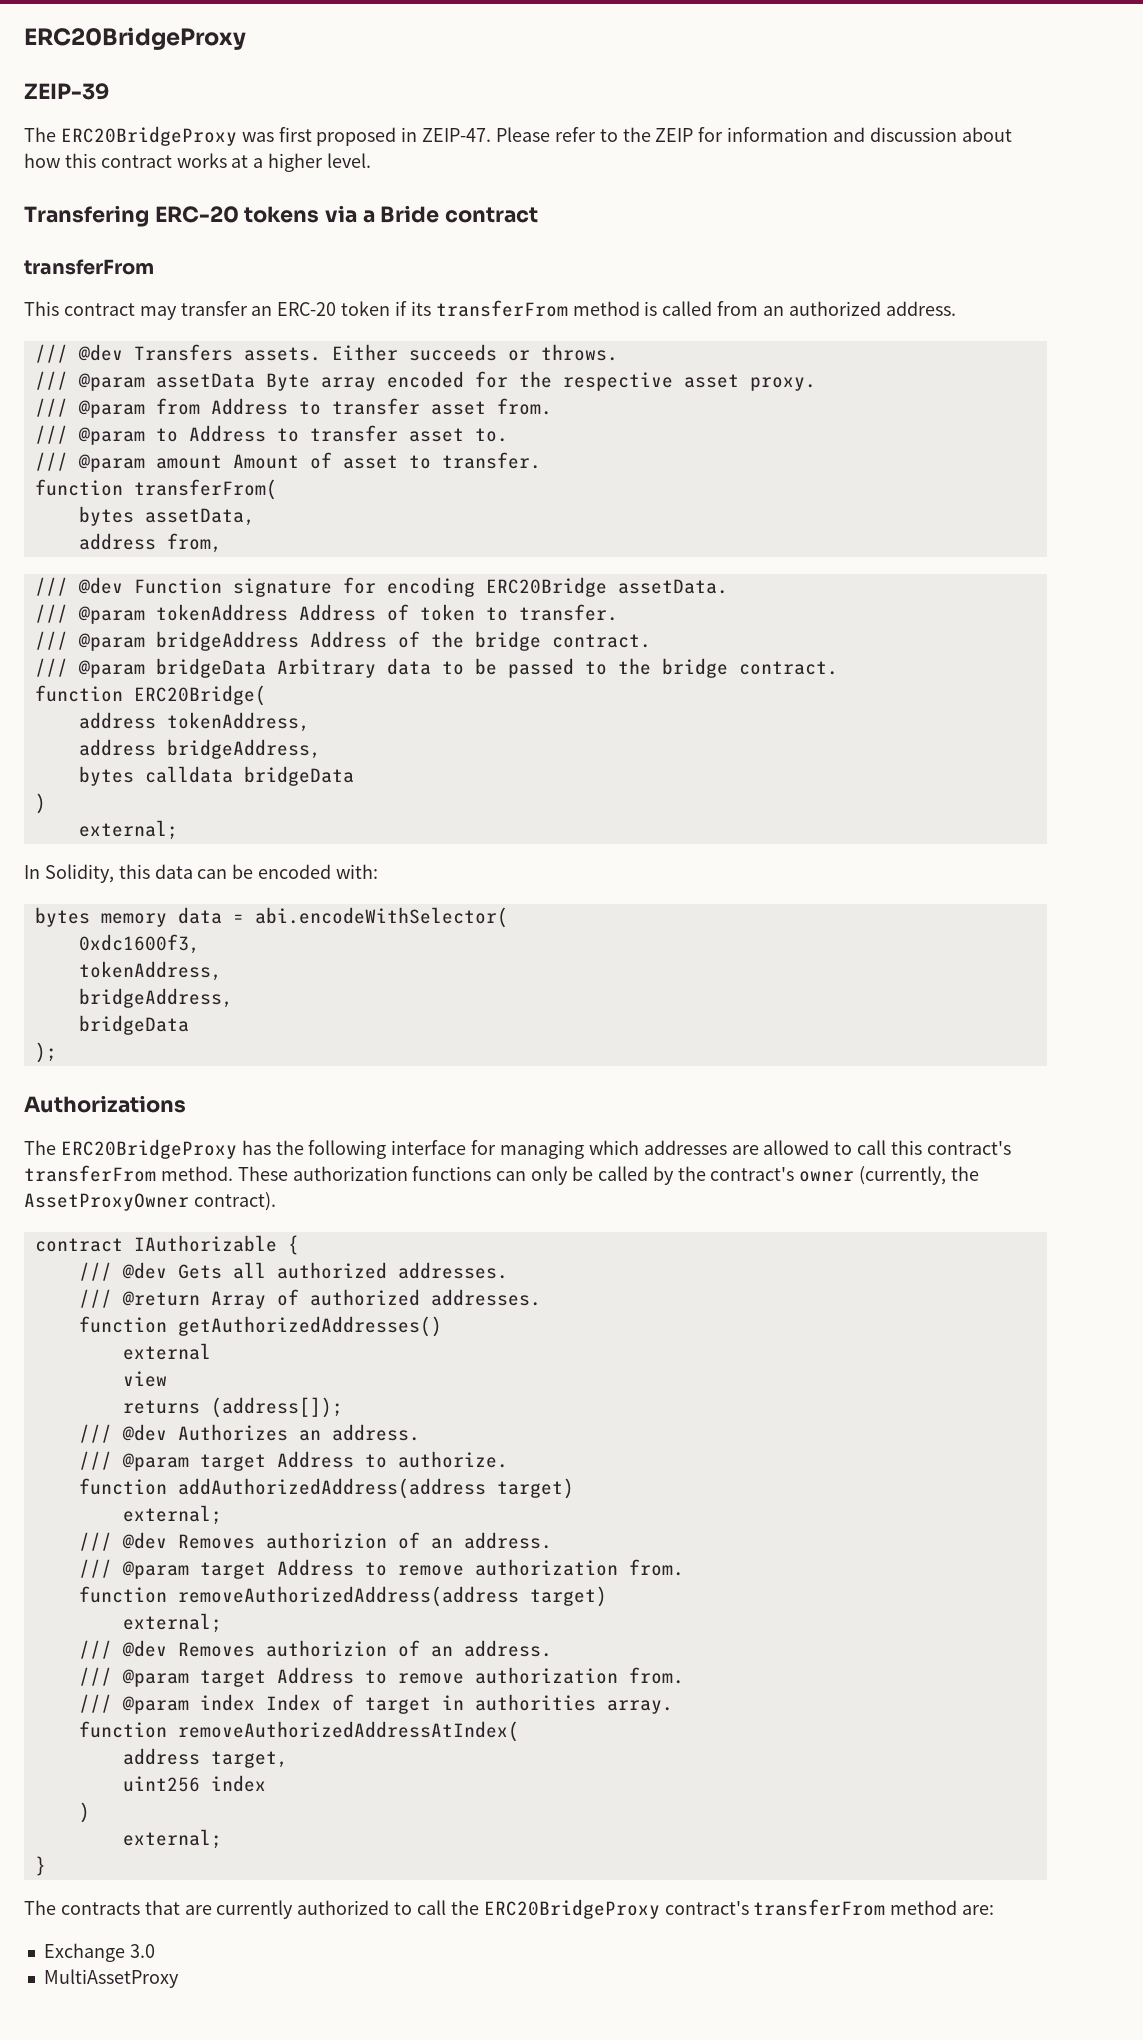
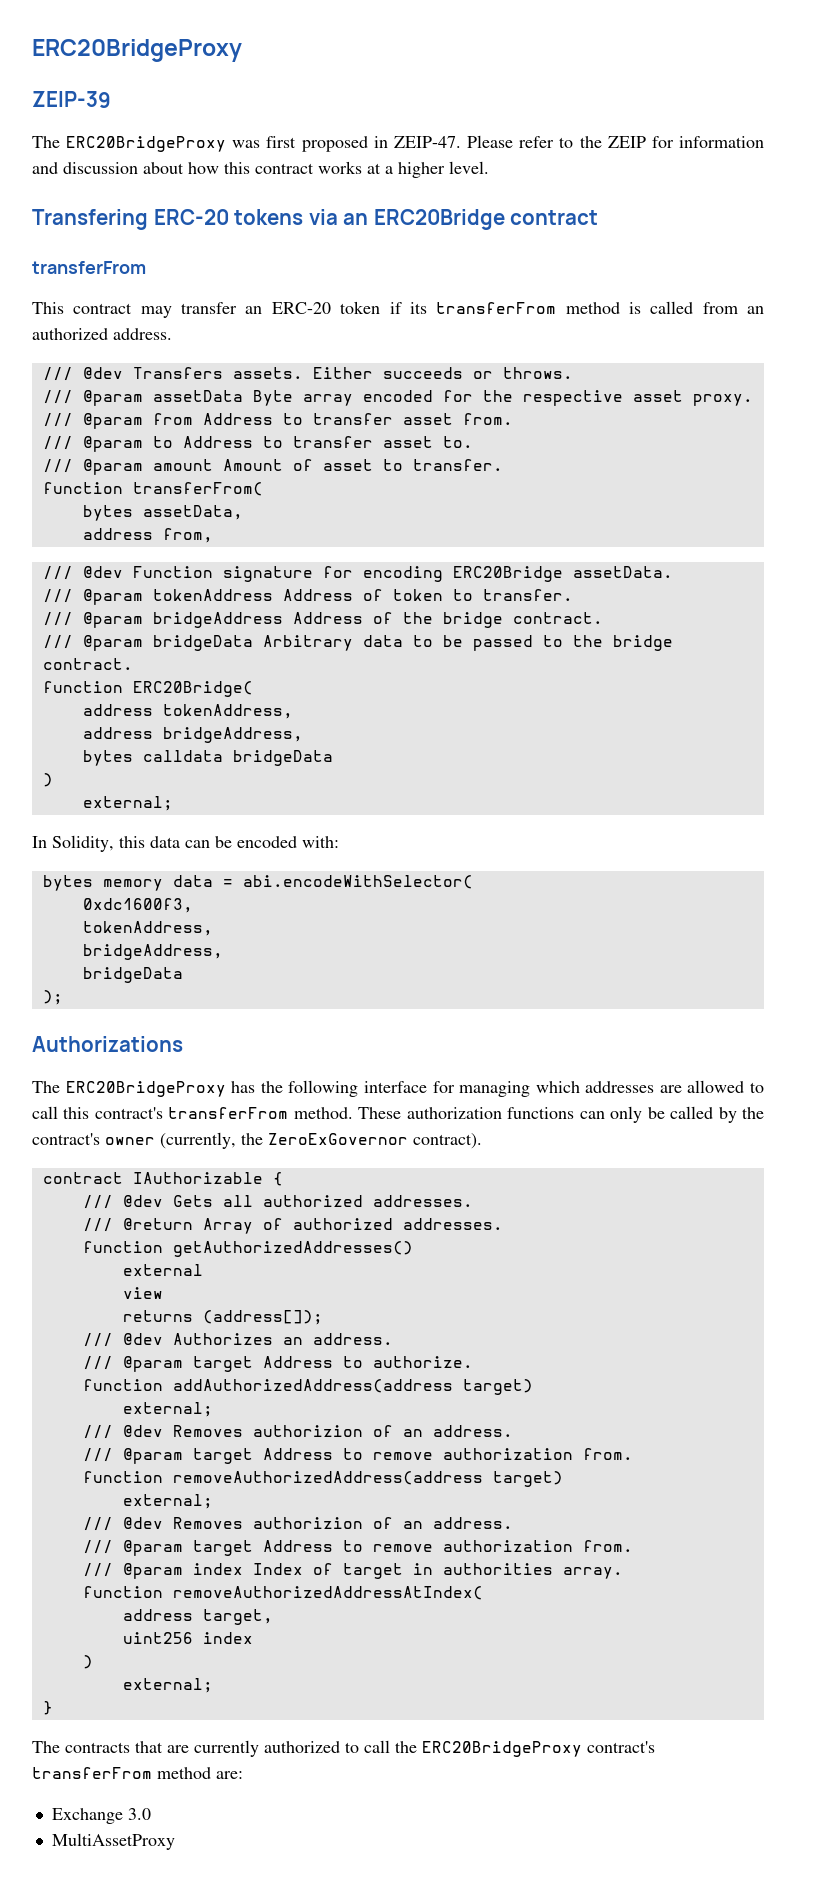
[362,205,440,223] a Bride -> [343,209,505,230] an ERC20Bridge
[24,1193,189,1211] AssetProxyOwner -> [268,1133,408,1145] ZeroExGovernor

